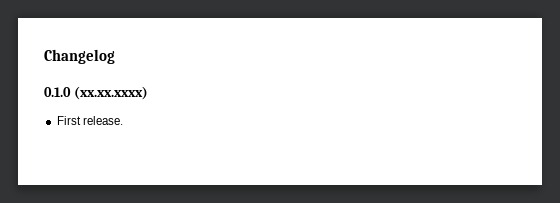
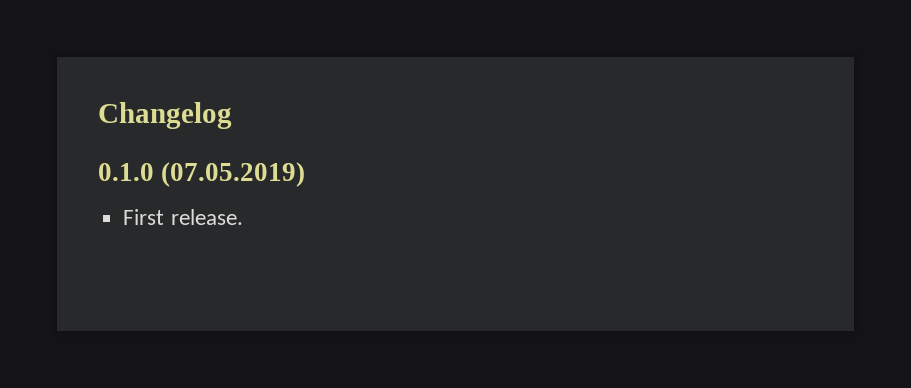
[73,86,148,100] (xx.xx.xxxx) -> [161,162,306,187] (07.05.2019)

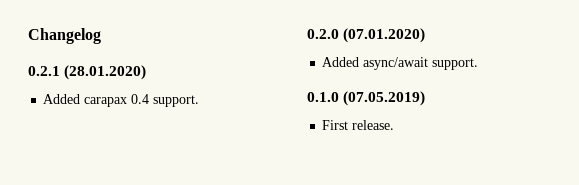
(232, 115) none -> [28,65,147,80] [43,94,200,107] [307,28,426,43] [322,57,479,70] // 0.2.1 (28.01.2020) // Added carapax 0.4 support. // 0.2.0 (07.01.2020) // Added async/await support.

